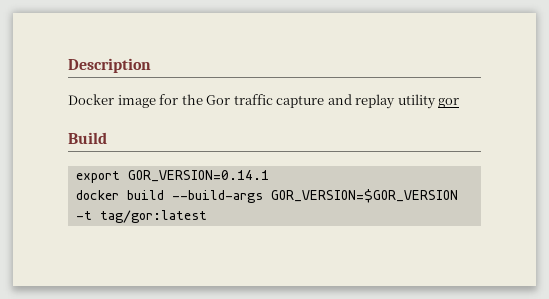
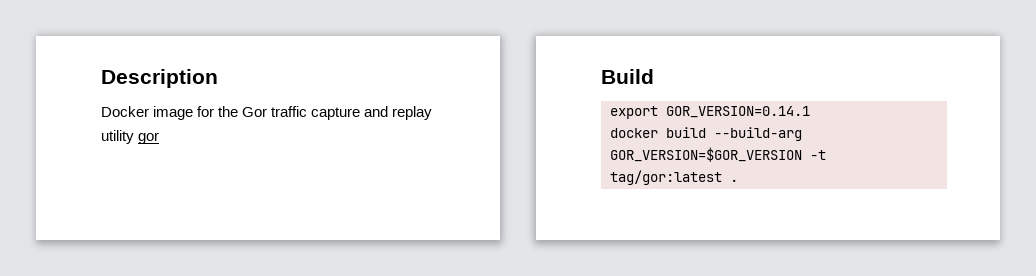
[171,190,263,203] --build-args -> [714,127,802,141] --build-arg
(207, 216) none -> [730,179,738,182] .

